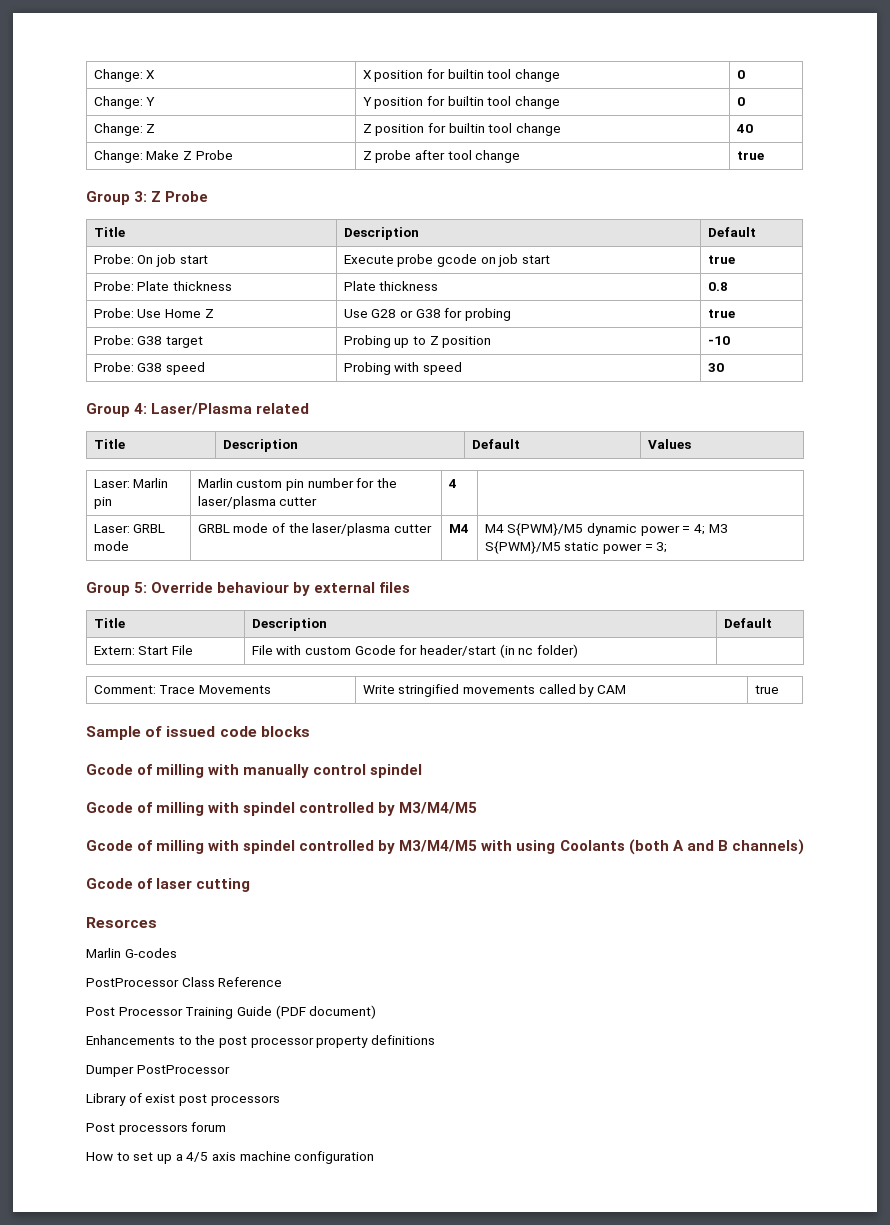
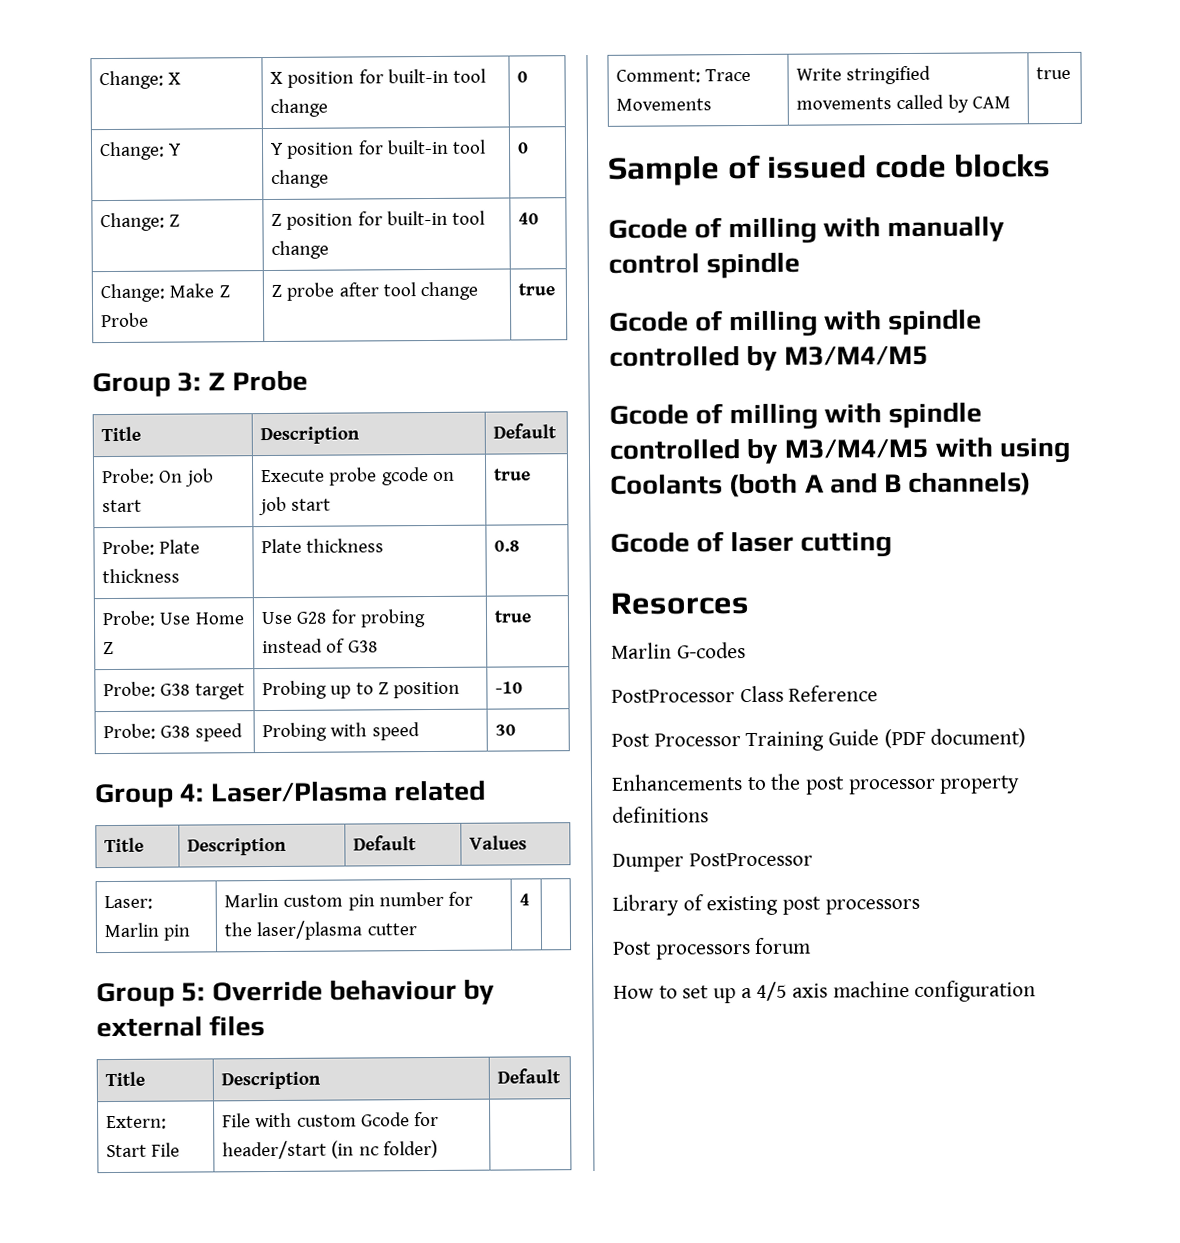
[447,69,484,79] builtin -> [387,68,449,84] built-in
[447,96,484,106] builtin -> [386,139,449,155] built-in
[448,123,485,133] builtin -> [386,210,448,226] built-in
[400,309,441,318] or G38 -> (328, 617) none
(511, 314) none -> [262,638,378,654] instead of G38
[93,524,166,533] [93,541,129,551] [197,523,432,536] [448,524,469,533] [484,523,728,536] [484,541,668,554] // Laser: GRBL mode | GRBL mode of the laser/plasma cutter | M4 | M4 S{PWM}/M5 dynamic power = 4; M3 S{PWM}/M5 static power = 3; -> (531, 899) none
[370,764,423,778] [86,802,296,816] spindel // Gcode of milling with spindel -> [706,252,801,279] [609,309,983,337] spindle // Gcode of milling with spindle
[243,840,296,854] spindel -> [888,402,983,429] spindle
[145,1094,176,1103] exist -> [706,895,779,916] existing

